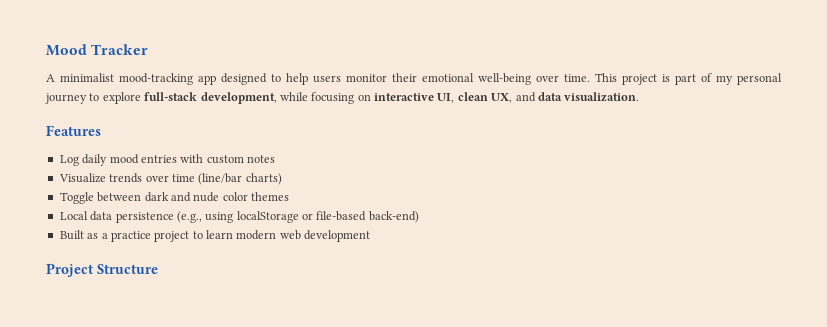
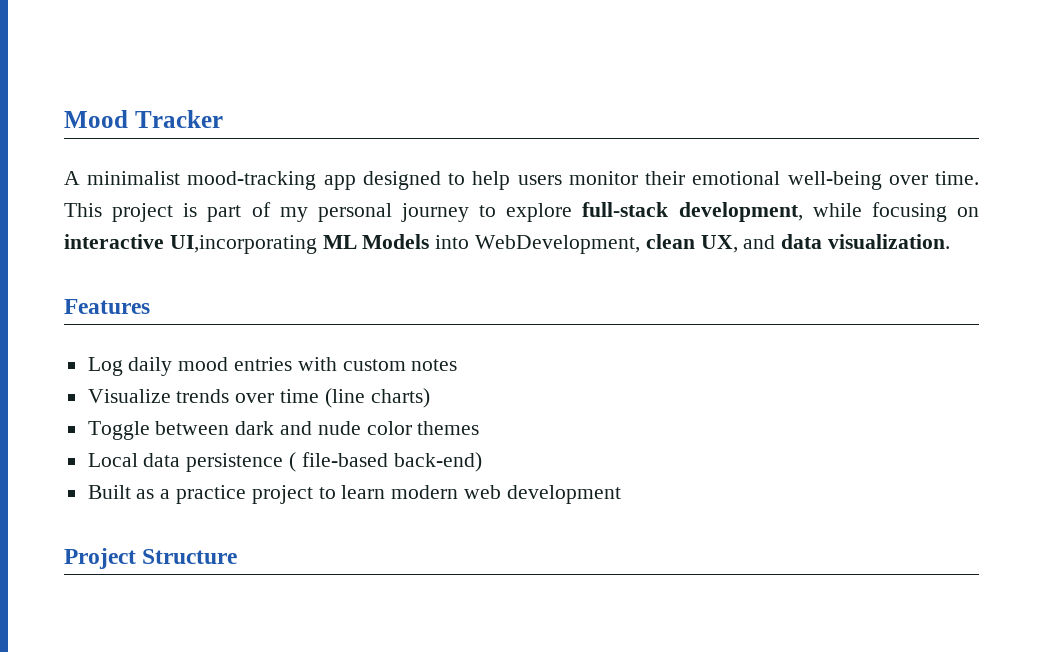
[437,93,455,103] UI, -> [169,234,641,254] UI,incorporating ML Models into WebDevelopment,
[198,173,243,185] (line/bar -> [324,388,365,408] (line
[176,211,313,223] (e.g., using localStorage or -> [289,452,297,472] (

